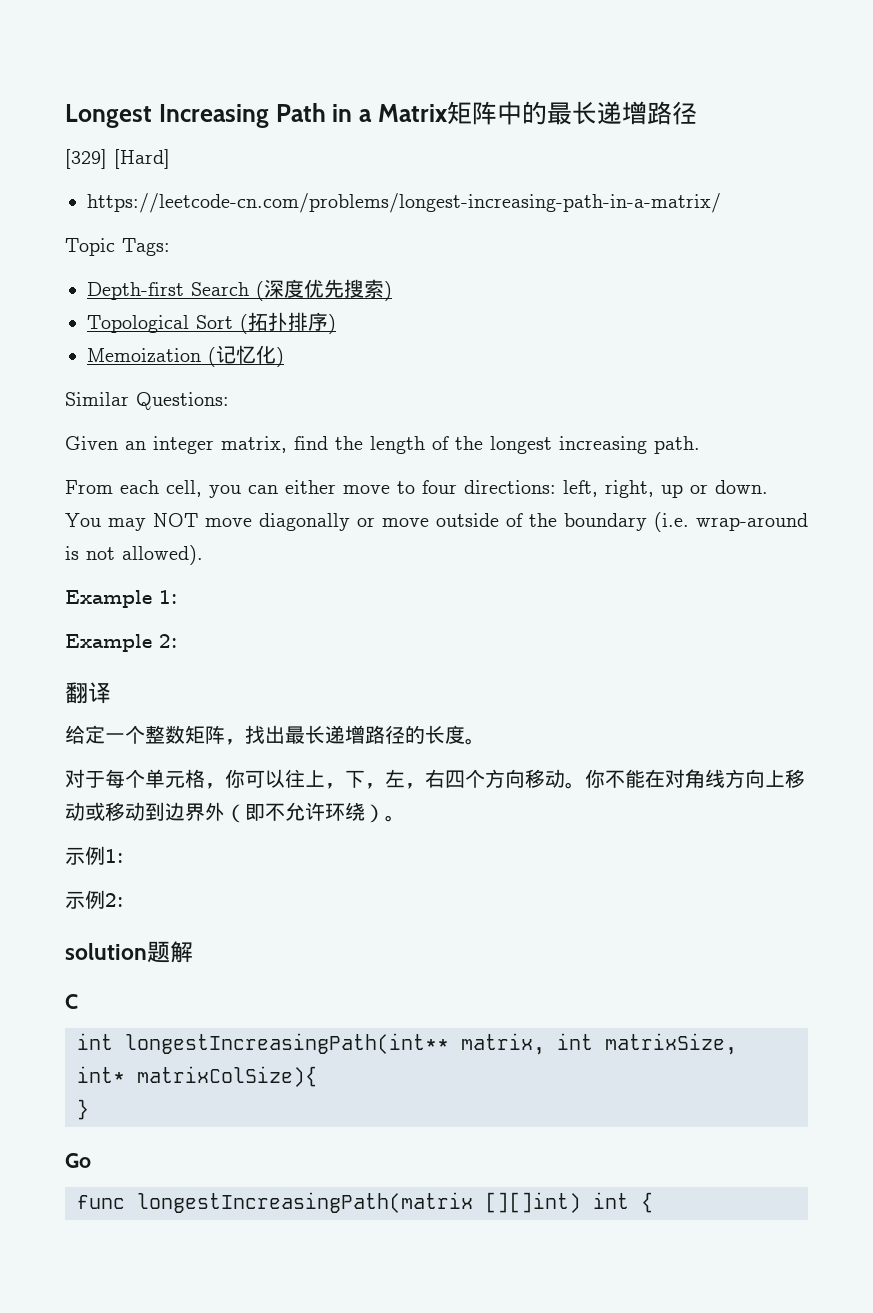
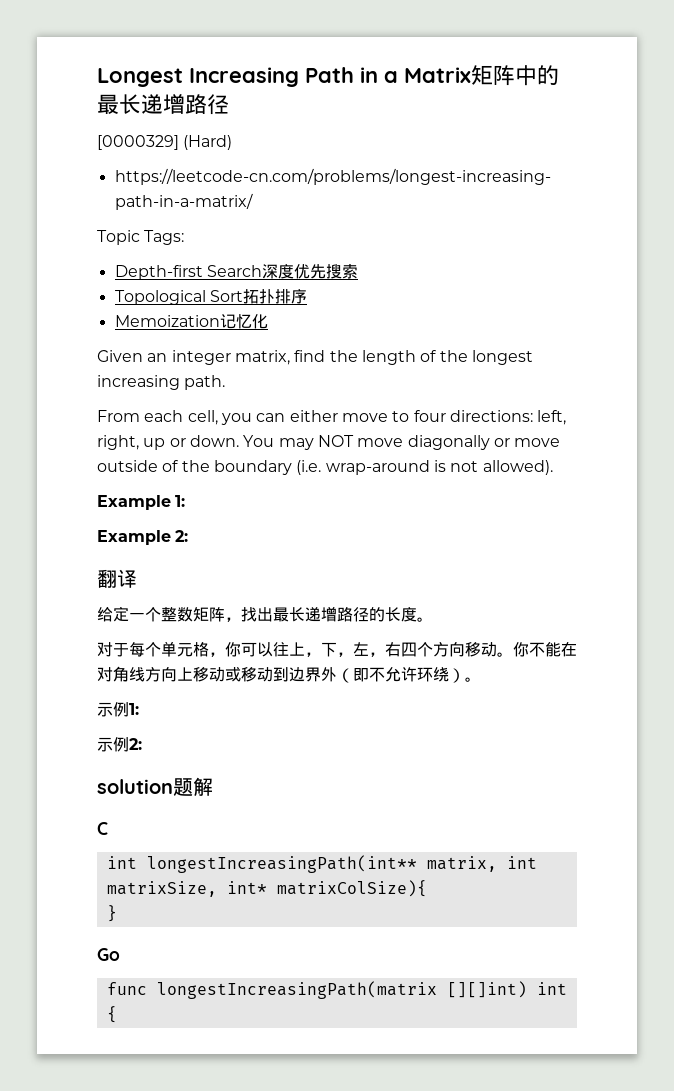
[65,149,170,169] [329] [Hard] -> [97,135,233,150] [0000329] (Hard)
[256,281,264,301] ( -> (262, 271) none
[384,281,392,301] ) -> (358, 271) none
[240,314,248,334] ( -> (243, 296) none
[328,314,336,334] ) -> (307, 296) none
[208,347,216,367] ( -> (220, 321) none
[276,347,284,367] [65,392,229,410] ) // Similar Questions: -> (268, 321) none

